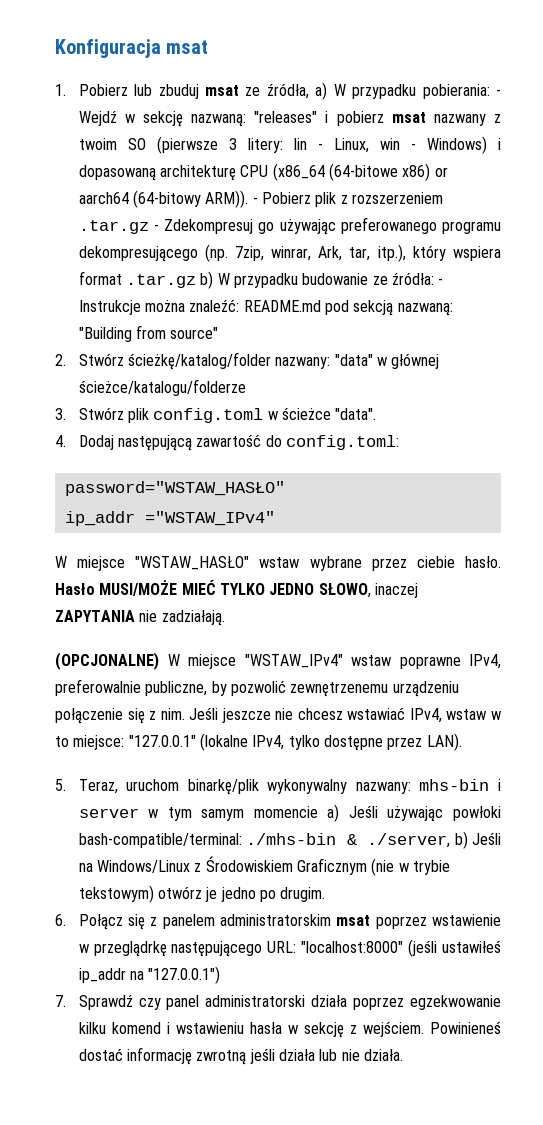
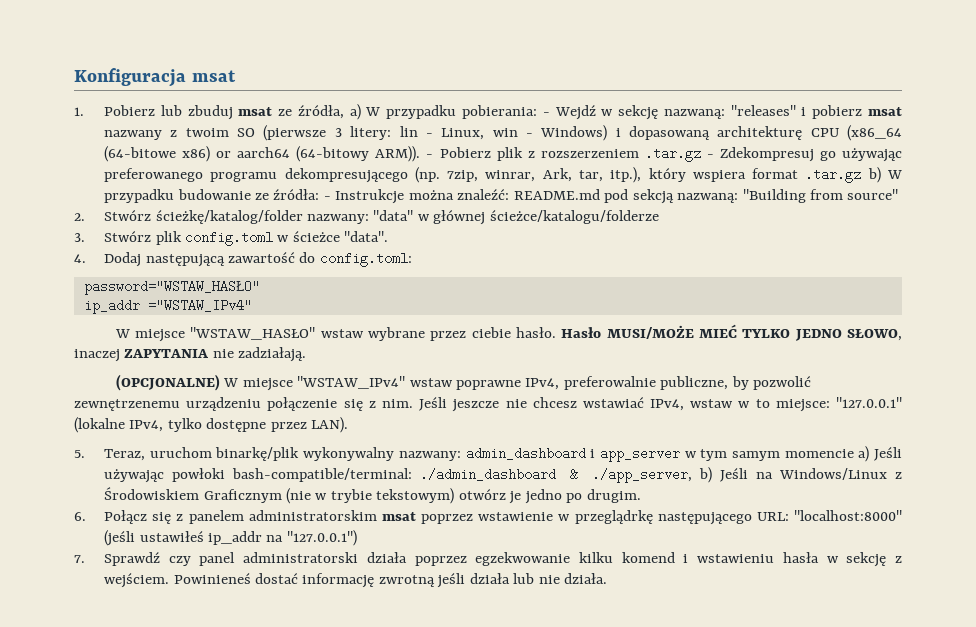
[419,779,502,791] [78,808,139,818] mhs-bin i server -> [465,447,680,462] admin_dashboard i app_server
[246,833,450,848] ./mhs-bin & ./server, -> [419,468,693,483] ./admin_dashboard & ./app_server,

